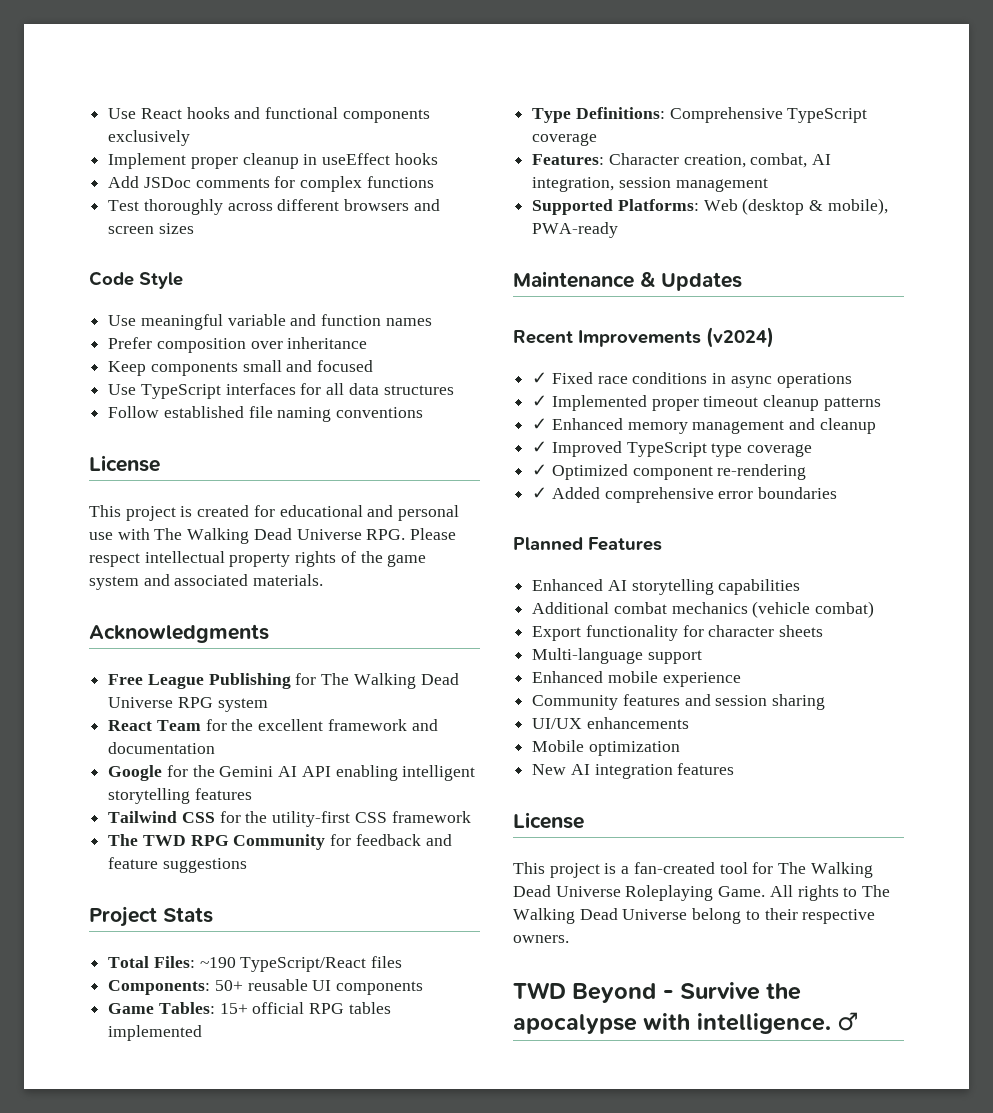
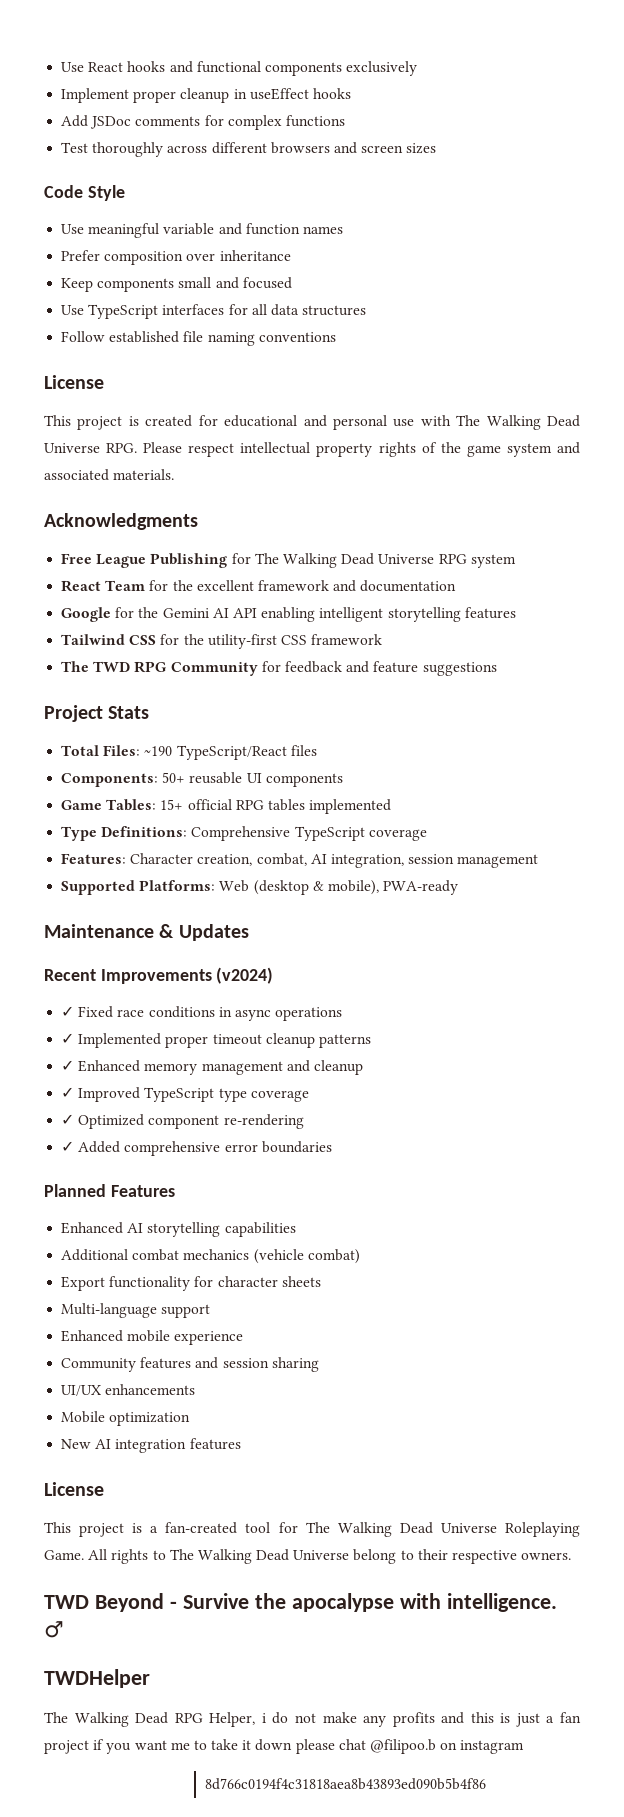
(860, 1021) none -> [44,1669,150,1688] [44,1712,581,1727] [44,1739,525,1754] [204,1778,486,1790] // TWDHelper // The Walking Dead RPG Helper, i do not make any profits and this is just a fan project if you want me to take it down please chat @filipoo.b on instagram // 8d766c0194f4c31818aea8b43893ed090b5b4f86

